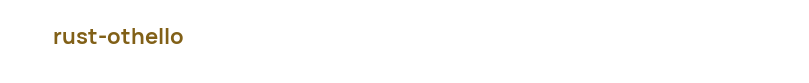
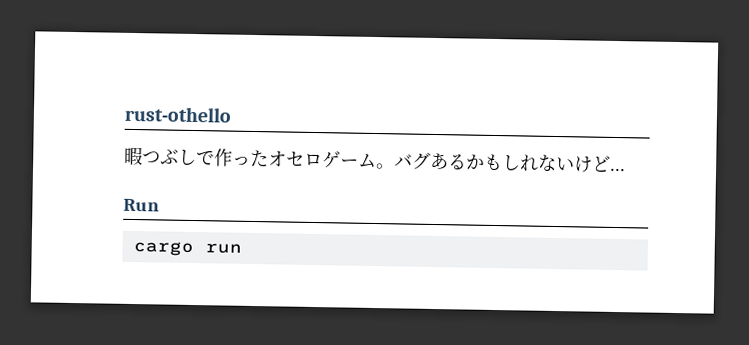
(184, 36) none -> [124,146,626,173] [123,198,160,212] [132,241,242,257] // 暇つぶしで作ったオセロゲーム。バグあるかもしれないけど... // Run // cargo run

